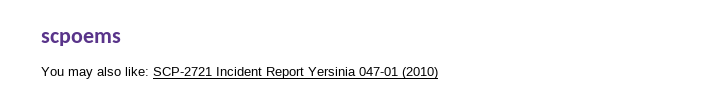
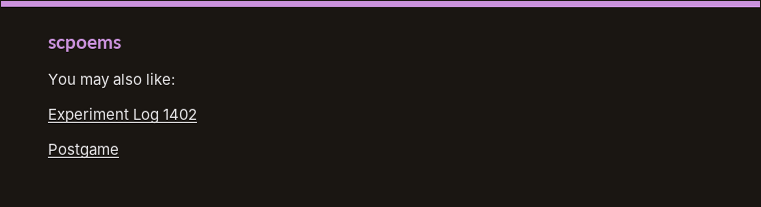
[153,67,438,79] SCP-2721 Incident Report Yersinia 047-01 (2010) -> [47,106,198,124] [47,143,119,159] // Experiment Log 1402 // Postgame

